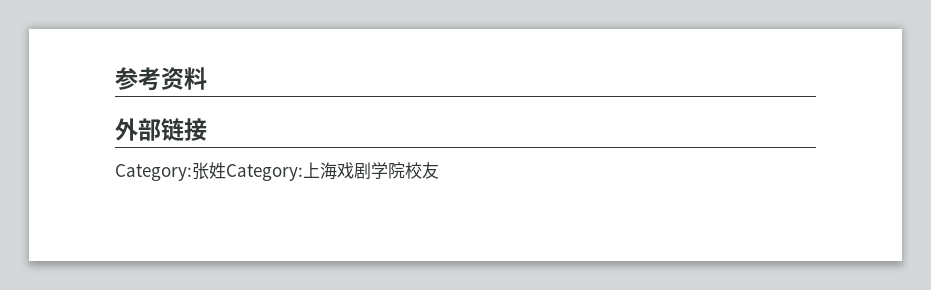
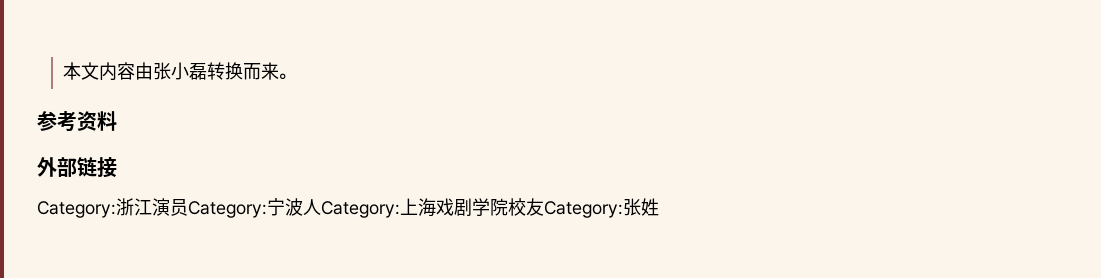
(115, 78) none -> [63,62,297,81] 本文内容由张小磊转换而来。 //
[192,162,226,180] 张姓 -> [116,198,321,218] 浙江演员Category:宁波人
(439, 170) none -> [544,198,659,218] Category:张姓

